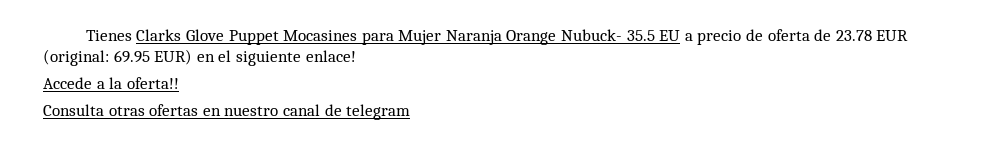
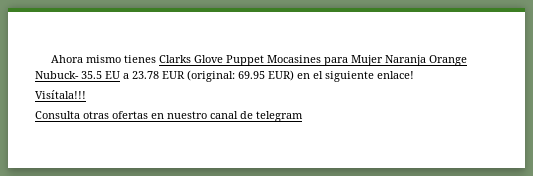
[85,30,132,41] Tienes -> [50,55,156,63] Ahora mismo tienes
[697,29,832,45] precio de oferta de -> (129, 76) none
[43,77,179,89] Accede a la oferta!! -> [35,90,86,99] Visítala!!!

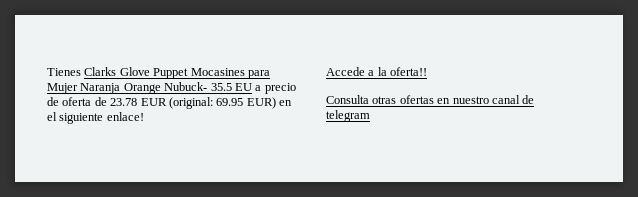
[50,55,156,63] Ahora mismo tienes -> [47,68,81,76] Tienes
(129, 76) none -> [264,83,296,94] [47,97,107,106] precio de oferta de
[35,90,86,99] Visítala!!! -> [326,67,428,76] Accede a la oferta!!

